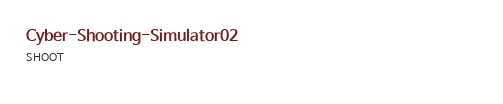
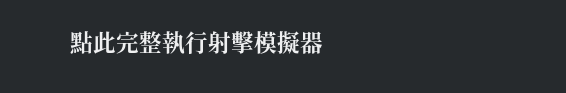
[26,28,238,46] [26,53,64,62] Cyber-Shooting-Simulator02 // SHOOT -> [70,31,323,55] 點此完整執行射擊模擬器

